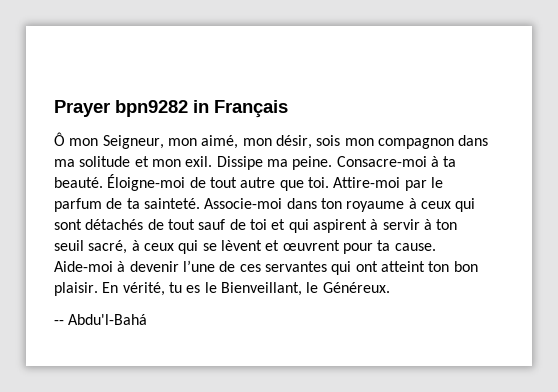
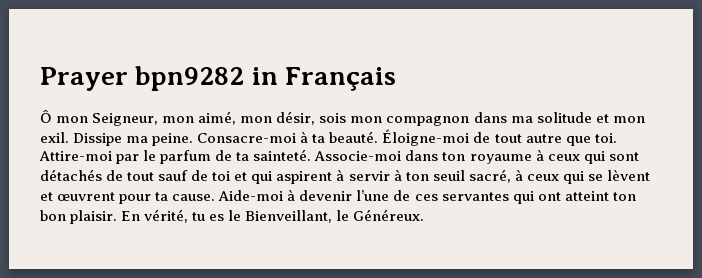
[54,314,148,325] // -- Abdu'l-Bahá -> (425, 215) none

